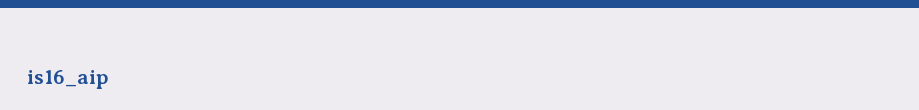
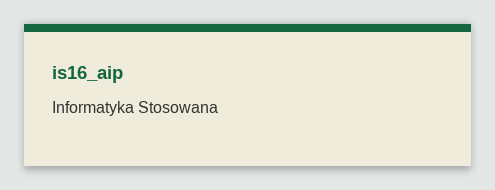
(109, 79) none -> [52,101,219,116] // Informatyka Stosowana

